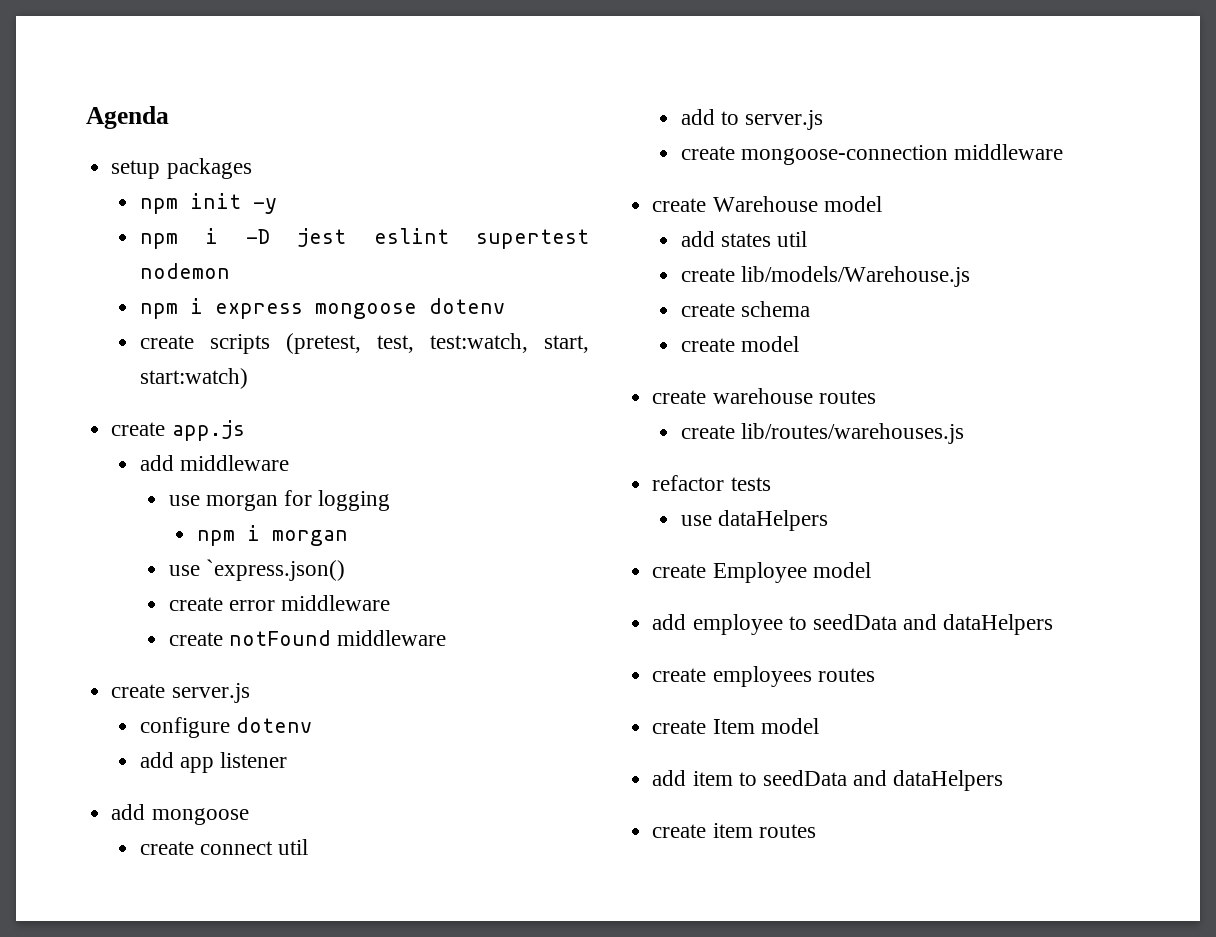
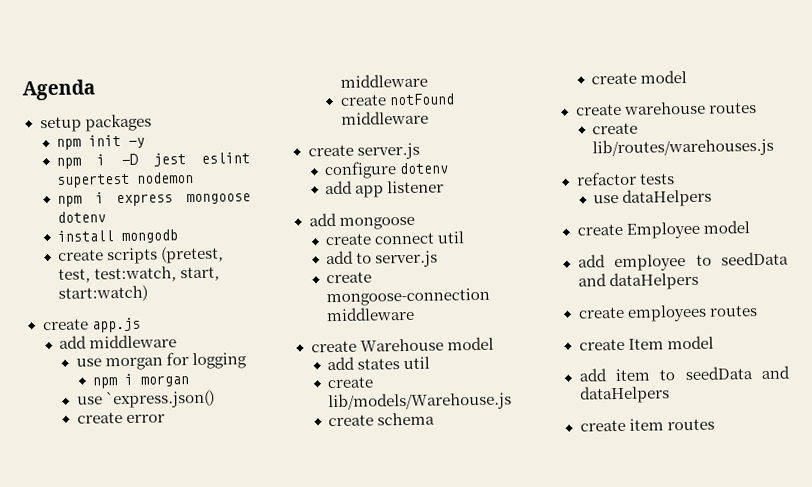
(505, 306) none -> [57,229,179,244] // install mongodb

